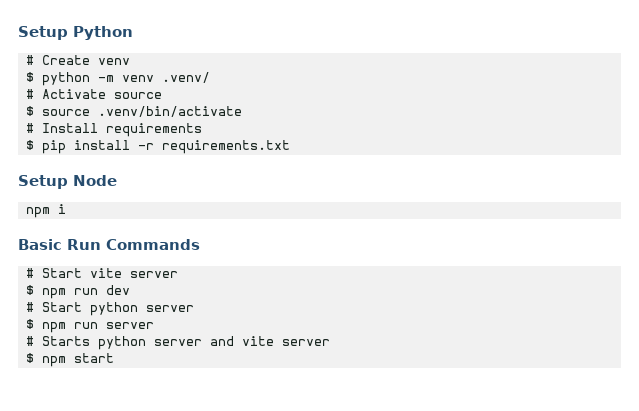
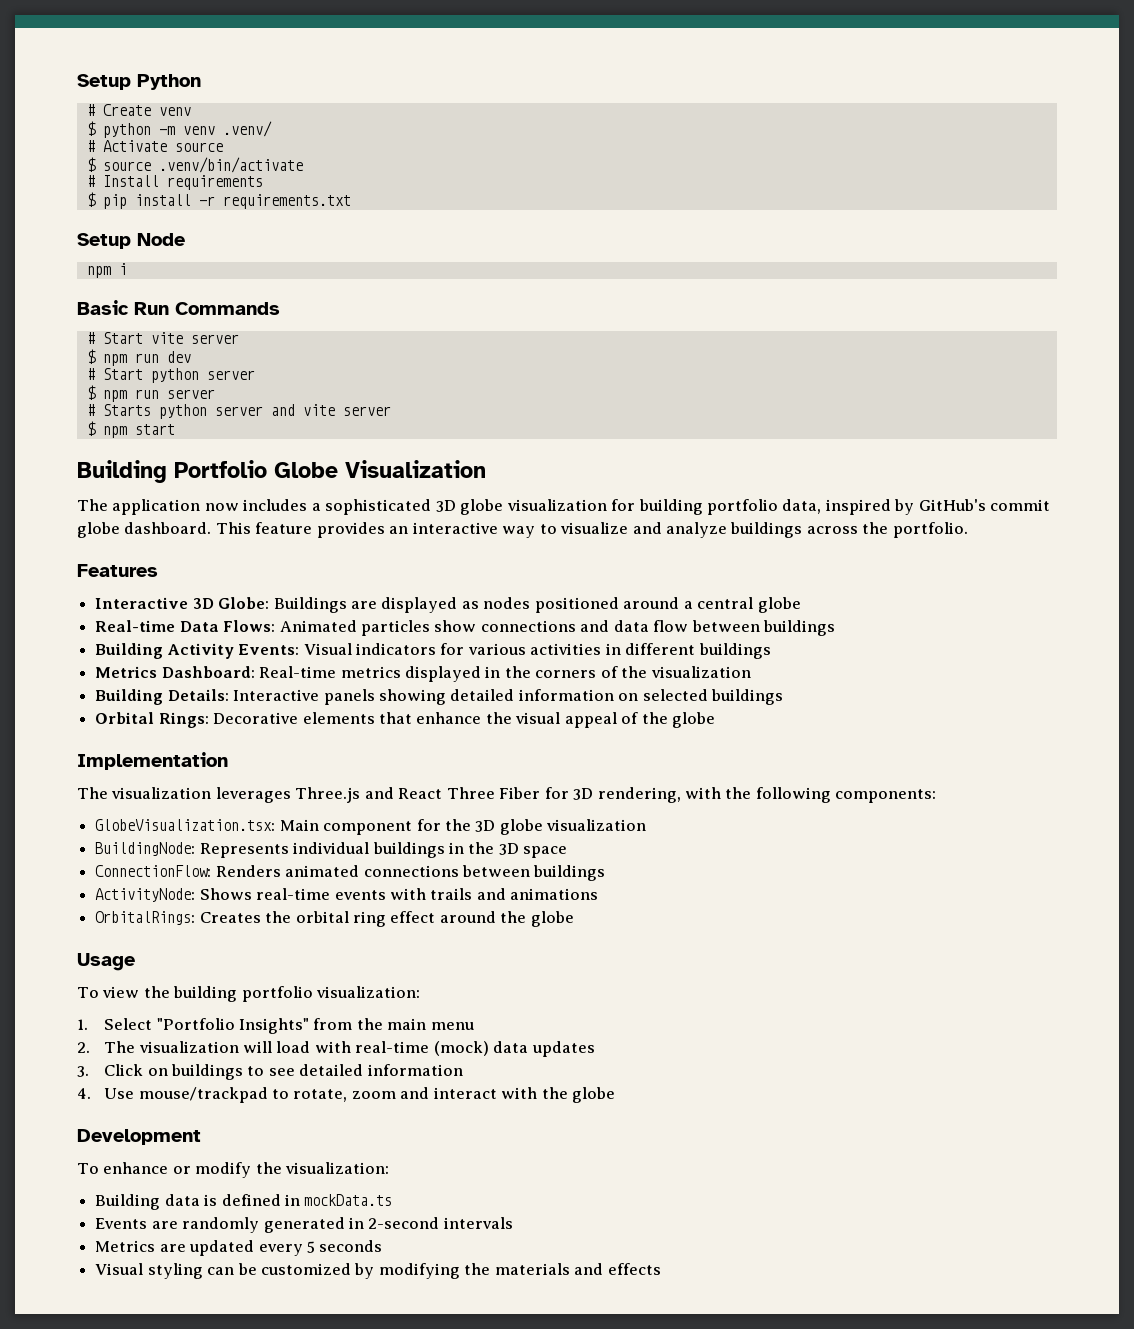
(115, 358) none -> [77,460,486,483] [77,499,1051,515] [77,522,968,538] [77,564,158,577] [95,597,801,613] [95,620,836,636] [95,643,771,659] [95,666,751,682] [95,689,784,705] [95,712,716,728] [77,752,228,770] [77,787,937,803] [95,819,647,835] [95,842,568,858] [95,865,606,881] [95,888,599,902] [95,911,574,927] [77,953,135,971] [77,986,421,1002] [77,1018,474,1034] [77,1041,595,1057] [77,1064,463,1080] [77,1087,616,1103] [77,1129,201,1145] [77,1162,390,1178] [95,1194,393,1210] [95,1217,513,1233] [95,1240,383,1256] [95,1263,661,1279] // Building Portfolio Globe Visualization // The application now includes a sophisticated 3D globe visualization for building portfolio data, inspired by GitHub's commit globe dashboard. This feature provides an interactive way to visualize and analyze buildings across the portfolio. // Features // Interactive 3D Globe: Buildings are displayed as nodes positioned around a central globe // Real-time Data Flows: Animated particles show connections and data flow between buildings // Building Activity Events: Visual indicators for various activities in different buildings // Metrics Dashboard: Real-time metrics displayed in the corners of the visualization // Building Details: Interactive panels showing detailed information on selected buildings // Orbital Rings: Decorative elements that enhance the visual appeal of the globe // Implementation // The visualization leverages Three.js and React Three Fiber for 3D rendering, with the following components: // GlobeVisualization.tsx: Main component for the 3D globe visualization // BuildingNode: Represents individual buildings in the 3D space // ConnectionFlow: Renders animated connections between buildings // ActivityNode: Shows real-time events with trails and animations // OrbitalRings: Creates the orbital ring effect around the globe // Usage // To view the building portfolio visualization: // 1. Select "Portfolio Insights" from the main menu // 2. The visualization will load with real-time (mock) data updates // 3. Click on buildings to see detailed information // 4. Use mouse/trackpad to rotate, zoom and interact with the globe // Development // To enhance or modify the visualization: // Building data is defined in mockData.ts // Events are randomly generated in 2-second intervals // Metrics are updated every 5 seconds // Visual styling can be customized by modifying the materials and effects

